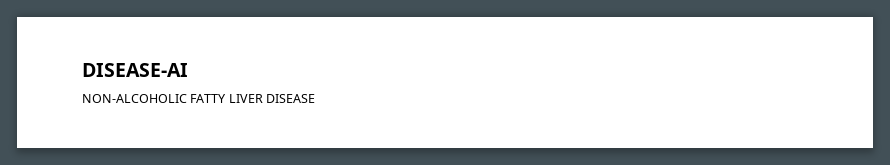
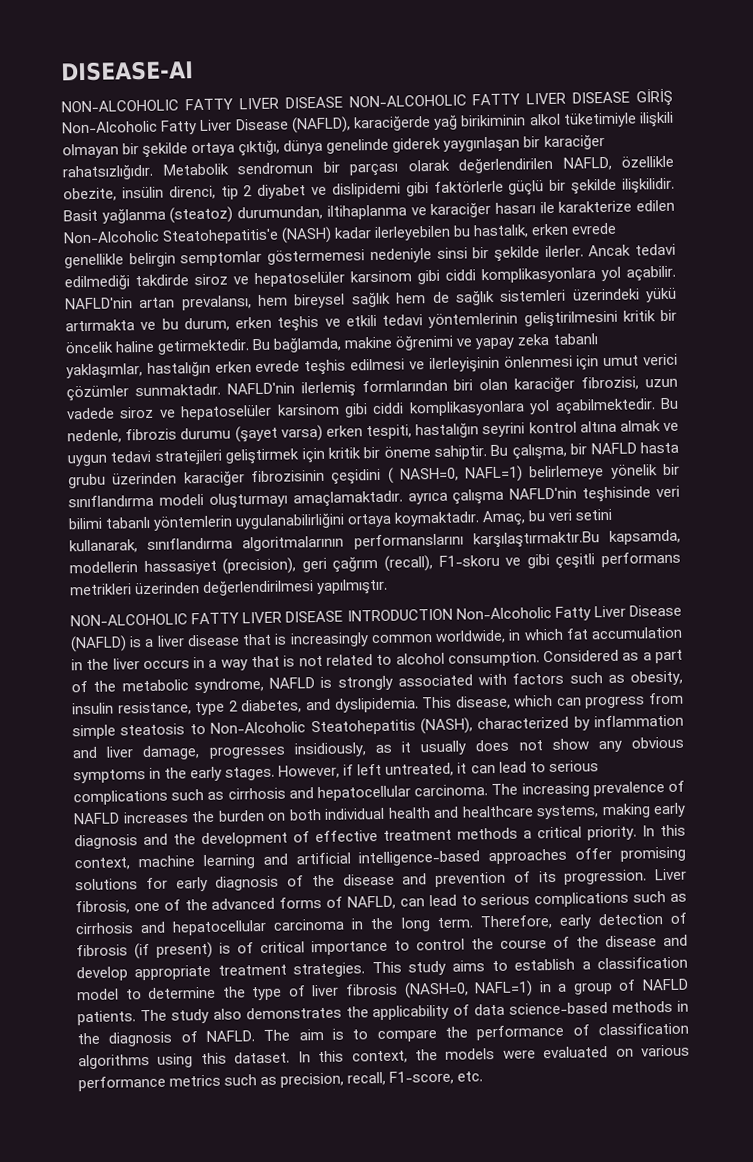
(316, 98) none -> [348,87,673,108] [62,111,674,135] [62,133,605,159] [62,155,674,181] [63,177,675,202] [63,199,675,224] [63,222,618,245] [64,243,676,269] [64,265,676,291] [65,287,678,311] [65,309,677,332] [65,333,598,355] [66,353,678,380] [66,376,679,402] [66,397,679,421] [67,420,679,444] [67,441,679,467] [68,463,680,489] [68,485,680,509] [68,508,613,531] [69,529,681,554] [69,551,682,576] [70,578,389,596] [70,604,682,627] [70,626,683,653] [71,649,683,671] [71,670,683,694] [72,692,684,716] [72,714,684,740] [72,736,684,761] [73,760,599,784] [73,780,685,806] [73,802,686,825] [74,824,686,850] [74,846,686,871] [75,868,687,892] [75,891,687,915] [75,912,688,936] [76,934,688,960] [76,956,688,982] [77,978,689,1001] [77,1000,689,1026] [77,1022,689,1047] [78,1044,690,1070] [78,1070,484,1092] NON-ALCOHOLIC FATTY LIVER DISEASE GİRİŞ Non-Alcoholic Fatty Liver Disease (NAFLD), karaciğerde yağ birikiminin alkol tüketimiyle ilişkili olmayan bir şekilde ortaya çıktığı, dünya genelinde giderek yaygınlaşan bir karaciğer rahatsızlığıdır. Metabolik sendromun bir parçası olarak değerlendirilen NAFLD, özellikle obezite, insülin direnci, tip 2 diyabet ve dislipidemi gibi faktörlerle güçlü bir şekilde ilişkilidir. Basit yağlanma (steatoz) durumundan, iltihaplanma ve karaciğer hasarı ile karakterize edilen Non-Alcoholic Steatohepatitis'e (NASH) kadar ilerleyebilen bu hastalık, erken evrede genellikle belirgin semptomlar göstermemesi nedeniyle sinsi bir şekilde ilerler. Ancak tedavi edilmediği takdirde siroz ve hepatoselüler karsinom gibi ciddi komplikasyonlara yol açabilir. NAFLD'nin artan prevalansı, hem bireysel sağlık hem de sağlık sistemleri üzerindeki yükü artırmakta ve bu durum, erken teşhis ve etkili tedavi yöntemlerinin geliştirilmesini kritik bir öncelik haline getirmektedir. Bu bağlamda, makine öğrenimi ve yapay zeka tabanlı yaklaşımlar, hastalığın erken evrede teşhis edilmesi ve ilerleyişinin önlenmesi için umut verici çözümler sunmaktadır. NAFLD'nin ilerlemiş formlarından biri olan karaciğer fibrozisi, uzun vadede siroz ve hepatoselüler karsinom gibi ciddi komplikasyonlara yol açabilmektedir. Bu nedenle, fibrozis durumu (şayet varsa) erken tespiti, hastalığın seyrini kontrol altına almak ve uygun tedavi stratejileri geliştirmek için kritik bir öneme sahiptir. Bu çalışma, bir NAFLD hasta grubu üzerinden karaciğer fibrozisinin çeşidini ( NASH=0, NAFL=1) belirlemeye yönelik bir sınıflandırma modeli oluşturmayı amaçlamaktadır. ayrıca çalışma NAFLD'nin teşhisinde veri bilimi tabanlı yöntemlerin uygulanabilirliğini ortaya koymaktadır. Amaç, bu veri setini kullanarak, sınıflandırma algoritmalarının performanslarını karşılaştırmaktır.Bu kapsamda, modellerin hassasiyet (precision), geri çağrım (recall), F1-skoru ve gibi çeşitli performans metrikleri üzerinden değerlendirilmesi yapılmıştır. // NON-ALCOHOLIC FATTY LIVER DISEASE INTRODUCTION Non-Alcoholic Fatty Liver Disease (NAFLD) is a liver disease that is increasingly common worldwide, in which fat accumulation in the liver occurs in a way that is not related to alcohol consumption. Considered as a part of the metabolic syndrome, NAFLD is strongly associated with factors such as obesity, insulin resistance, type 2 diabetes, and dyslipidemia. This disease, which can progress from simple steatosis to Non-Alcoholic Steatohepatitis (NASH), characterized by inflammation and liver damage, progresses insidiously, as it usually does not show any obvious symptoms in the early stages. However, if left untreated, it can lead to serious complications such as cirrhosis and hepatocellular carcinoma. The increasing prevalence of NAFLD increases the burden on both individual health and healthcare systems, making early diagnosis and the development of effective treatment methods a critical priority. In this context, machine learning and artificial intelligence-based approaches offer promising solutions for early diagnosis of the disease and prevention of its progression. Liver fibrosis, one of the advanced forms of NAFLD, can lead to serious complications such as cirrhosis and hepatocellular carcinoma in the long term. Therefore, early detection of fibrosis (if present) is of critical importance to control the course of the disease and develop appropriate treatment strategies. This study aims to establish a classification model to determine the type of liver fibrosis (NASH=0, NAFL=1) in a group of NAFLD patients. The study also demonstrates the applicability of data science-based methods in the diagnosis of NAFLD. The aim is to compare the performance of classification algorithms using this dataset. In this context, the models were evaluated on various performance metrics such as precision, recall, F1-score, etc.

